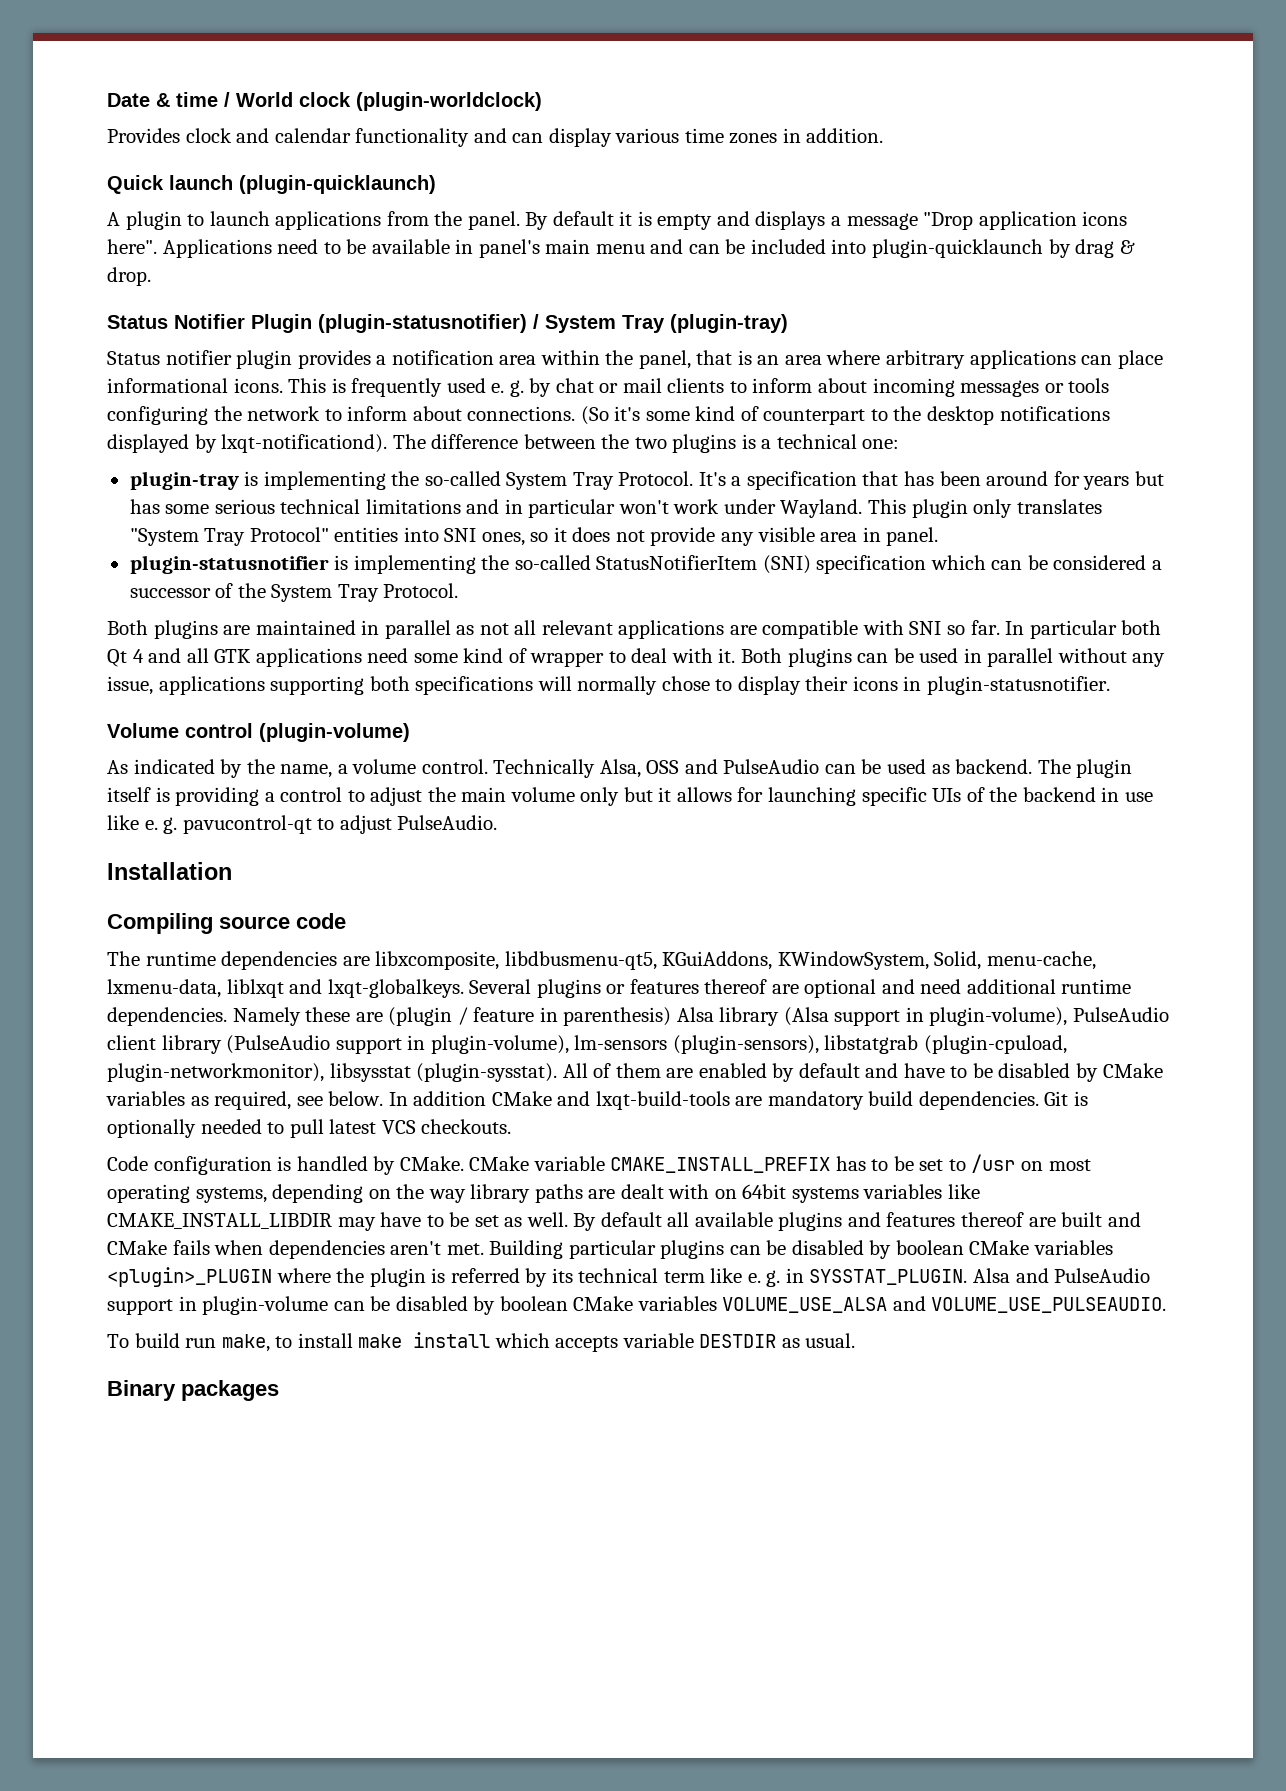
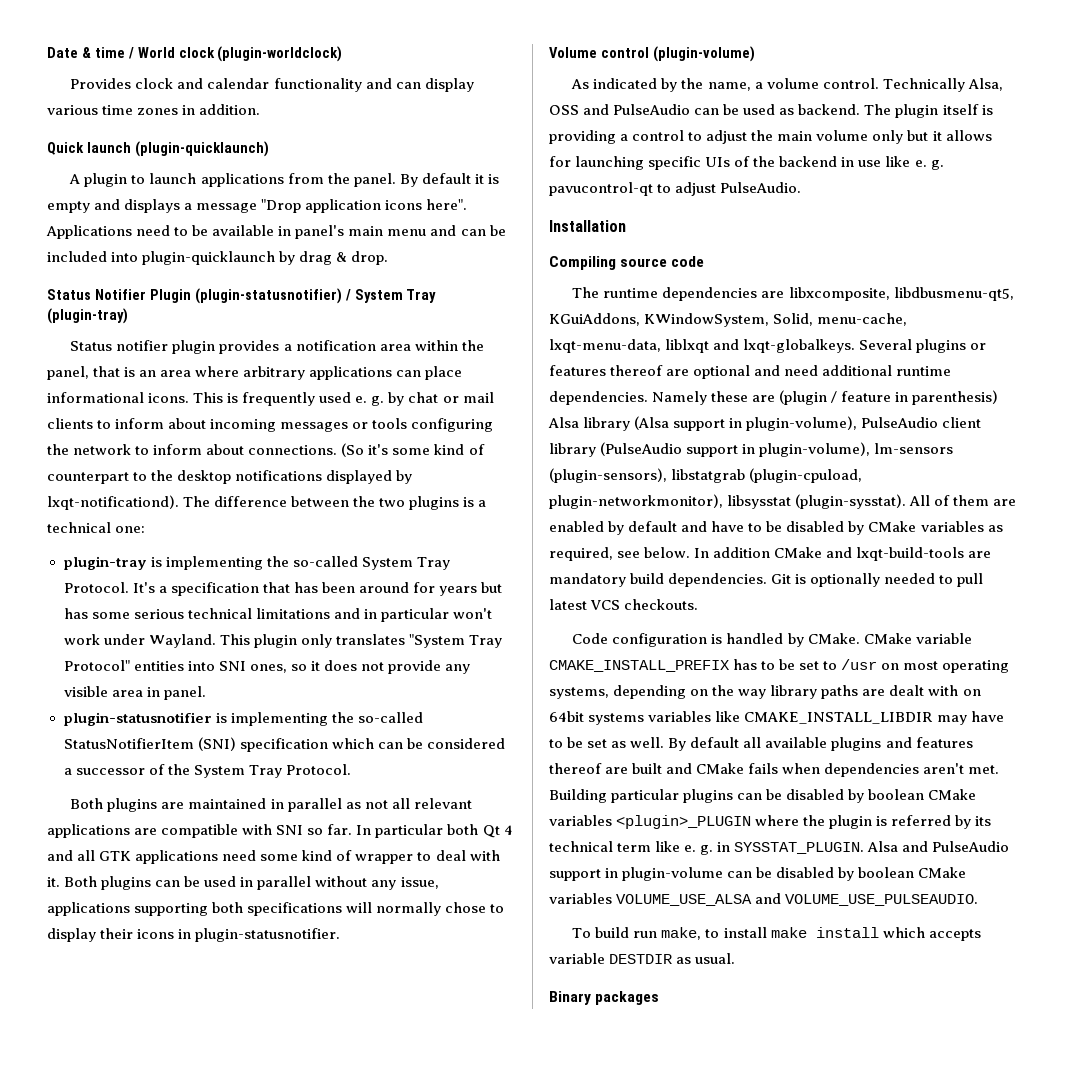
[107,979,221,998] lxmenu-data, -> [549,339,661,353] lxqt-menu-data,

